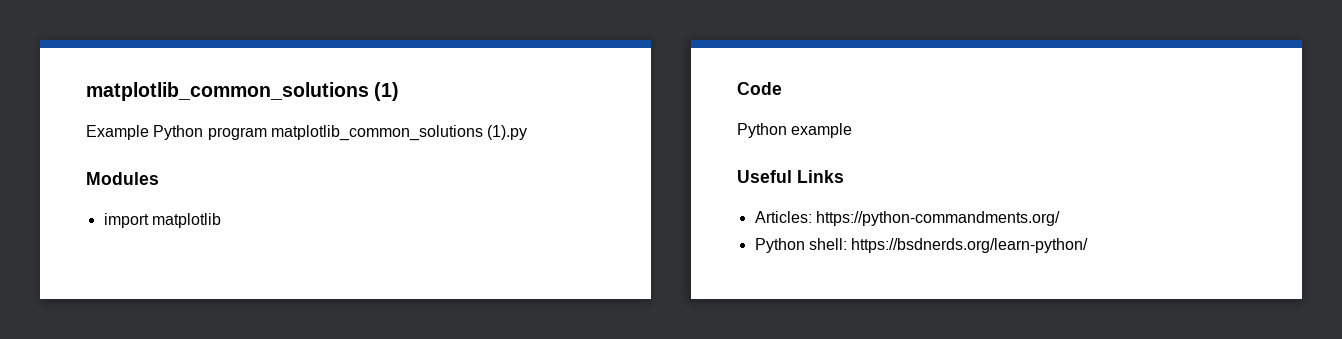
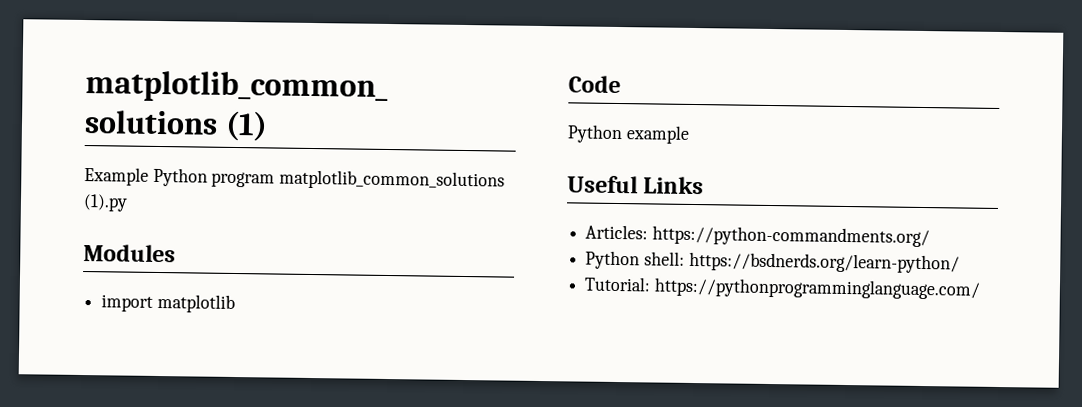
(1089, 245) none -> [584,276,981,300] // Tutorial: https://pythonprogramminglanguage.com/

